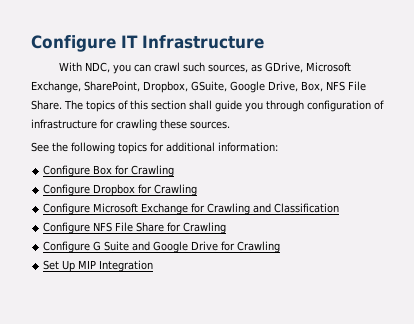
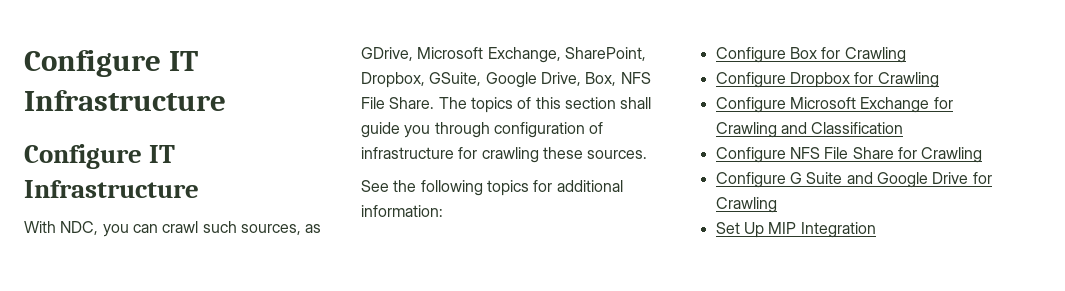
[31,35,264,52] Configure IT Infrastructure -> [24,50,199,77] [24,90,226,111] [24,144,176,169] [24,180,199,198] Configure IT Infrastructure // Configure IT Infrastructure

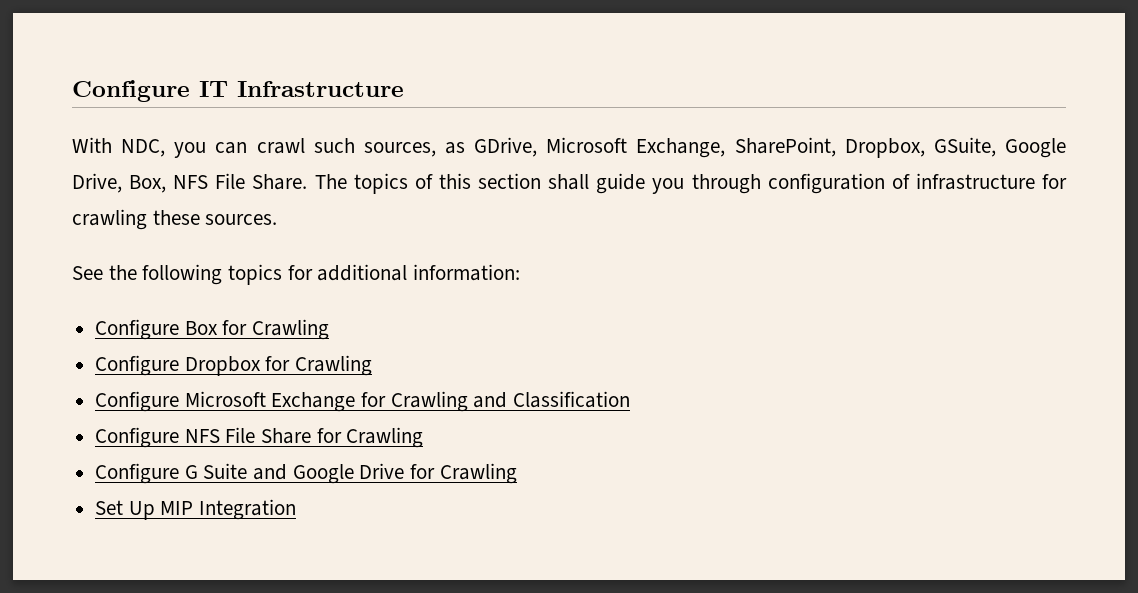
[24,50,199,77] [24,90,226,111] [24,144,176,169] [24,180,199,198] Configure IT Infrastructure // Configure IT Infrastructure -> [72,80,404,102] Configure IT Infrastructure

